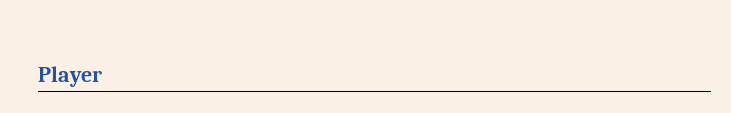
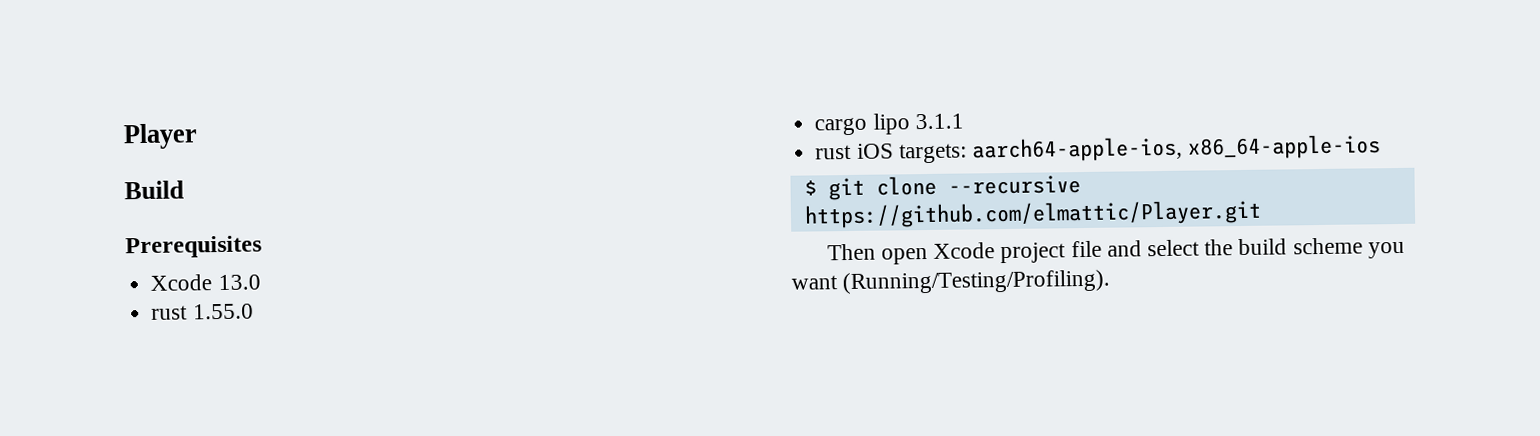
(102, 76) none -> [124,180,184,200] [125,235,262,259] [150,274,261,291] [151,303,254,320] [814,113,964,136] [815,134,1382,164] [803,175,1081,201] [803,199,1262,229] [826,237,1405,265] [791,269,1111,295] // Build // Prerequisites // Xcode 13.0 // rust 1.55.0 // cargo lipo 3.1.1 // rust iOS targets: aarch64-apple-ios, x86_64-apple-ios // $ git clone --recursive https://github.com/elmattic/Player.git // Then open Xcode project file and select the build scheme you want (Running/Testing/Profiling).

